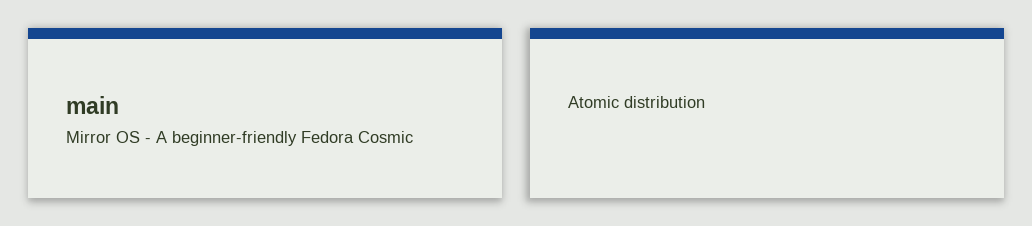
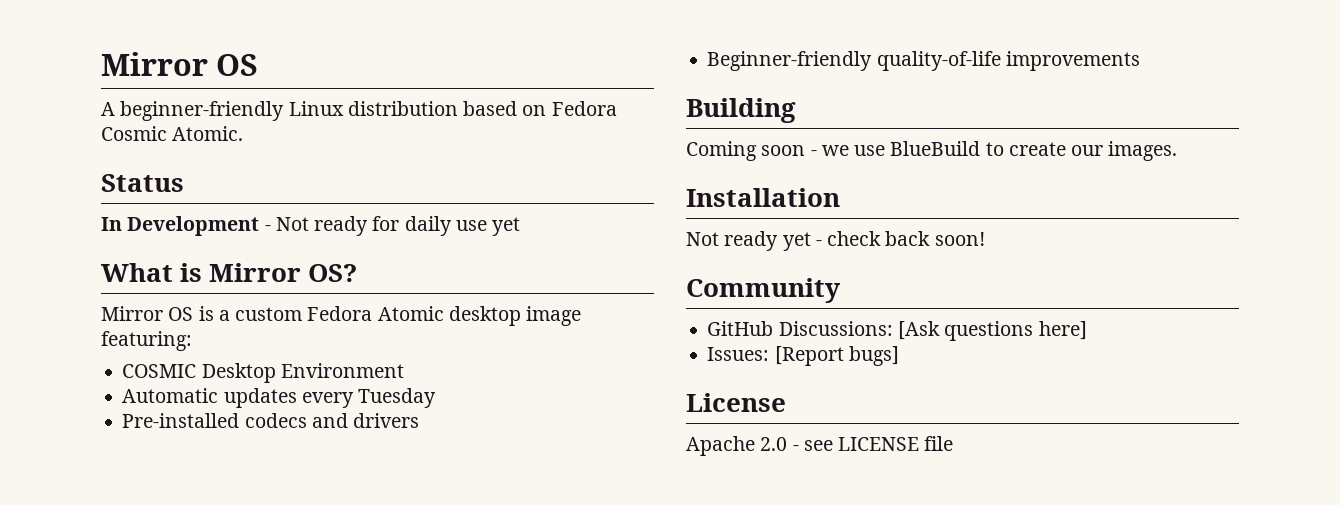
[66,96,119,114] [66,131,413,146] [568,96,705,108] main // Mirror OS - A beginner-friendly Fedora Cosmic Atomic distribution -> [101,52,259,76] [101,101,617,121] [101,126,244,141] [101,174,184,192] [101,216,521,236] [101,263,358,282] [101,306,582,326] [101,331,192,351] [122,363,404,383] [122,388,437,408] [122,413,420,428] [707,51,1140,71] [686,98,796,123] [686,141,1178,161] [686,188,840,207] [686,231,985,251] [686,278,841,303] [707,321,1087,341] [707,346,899,366] [686,393,786,412] [686,436,954,456] Mirror OS // A beginner-friendly Linux distribution based on Fedora Cosmic Atomic. // Status // In Development - Not ready for daily use yet // What is Mirror OS? // Mirror OS is a custom Fedora Atomic desktop image featuring: // COSMIC Desktop Environment // Automatic updates every Tuesday // Pre-installed codecs and drivers // Beginner-friendly quality-of-life improvements // Building // Coming soon - we use BlueBuild to create our images. // Installation // Not ready yet - check back soon! // Community // GitHub Discussions: [Ask questions here] // Issues: [Report bugs] // License // Apache 2.0 - see LICENSE file

